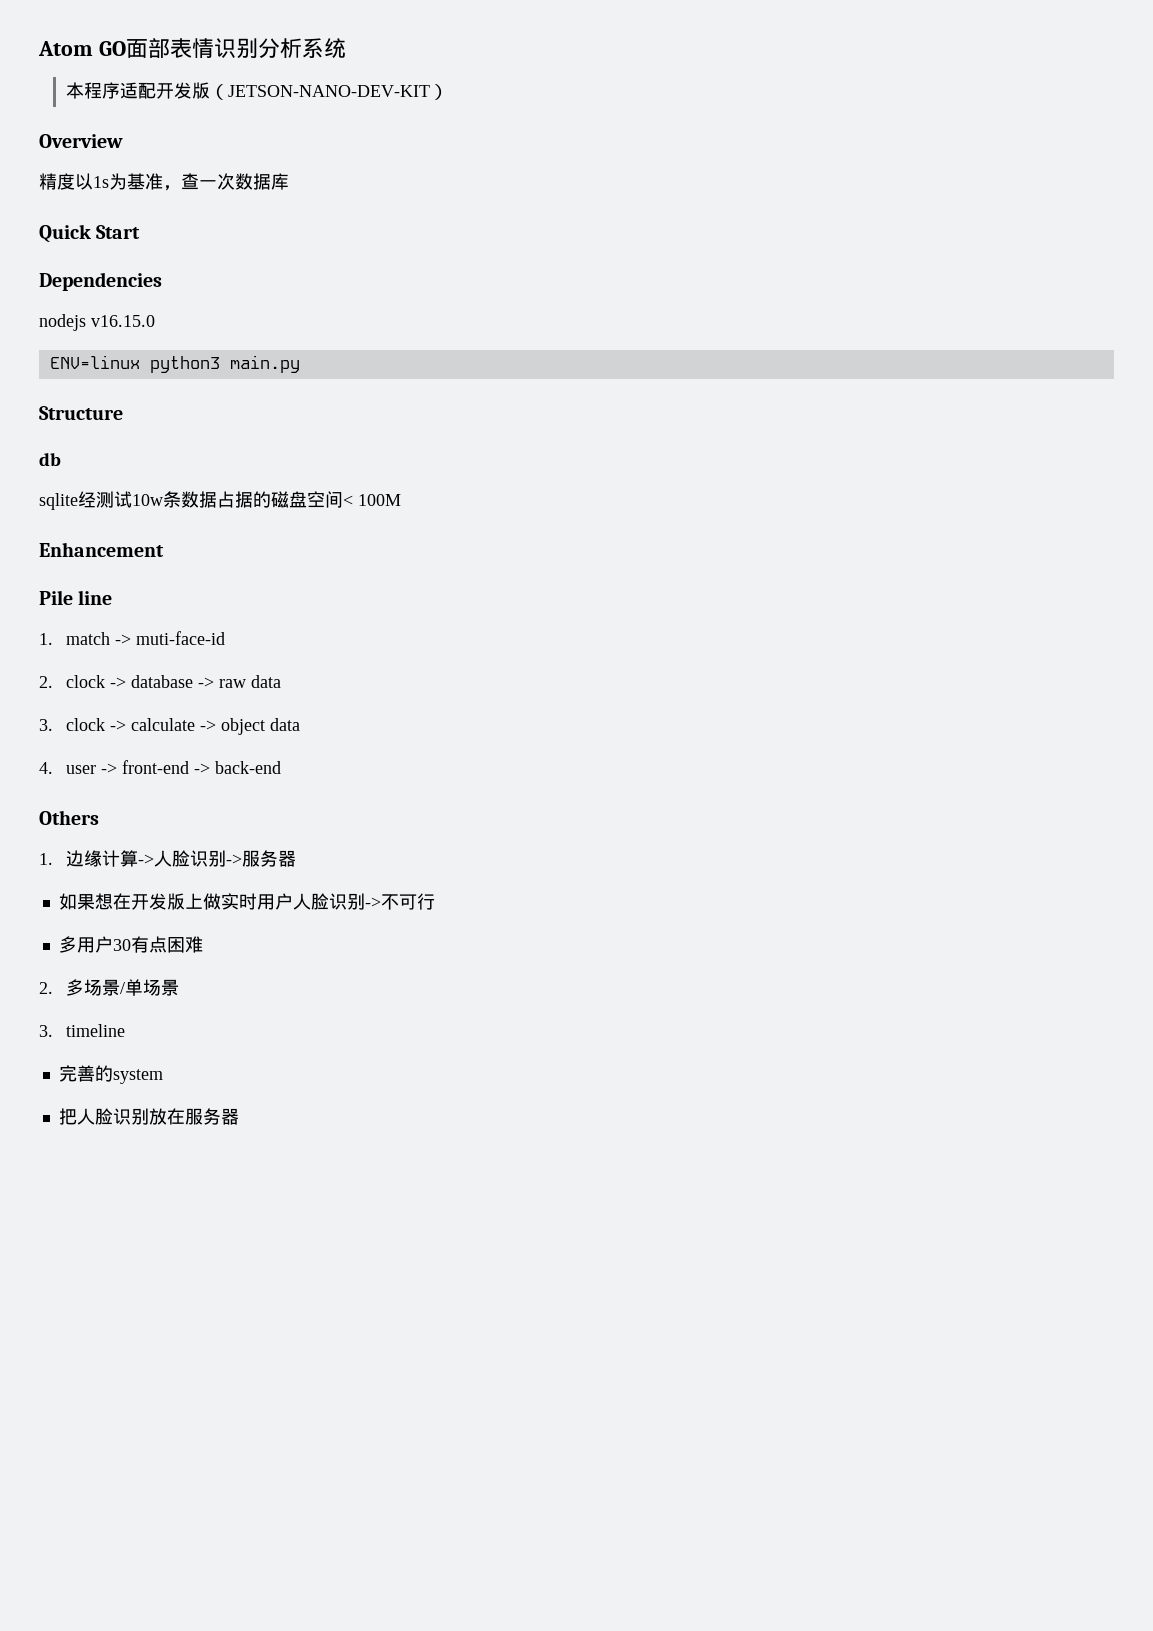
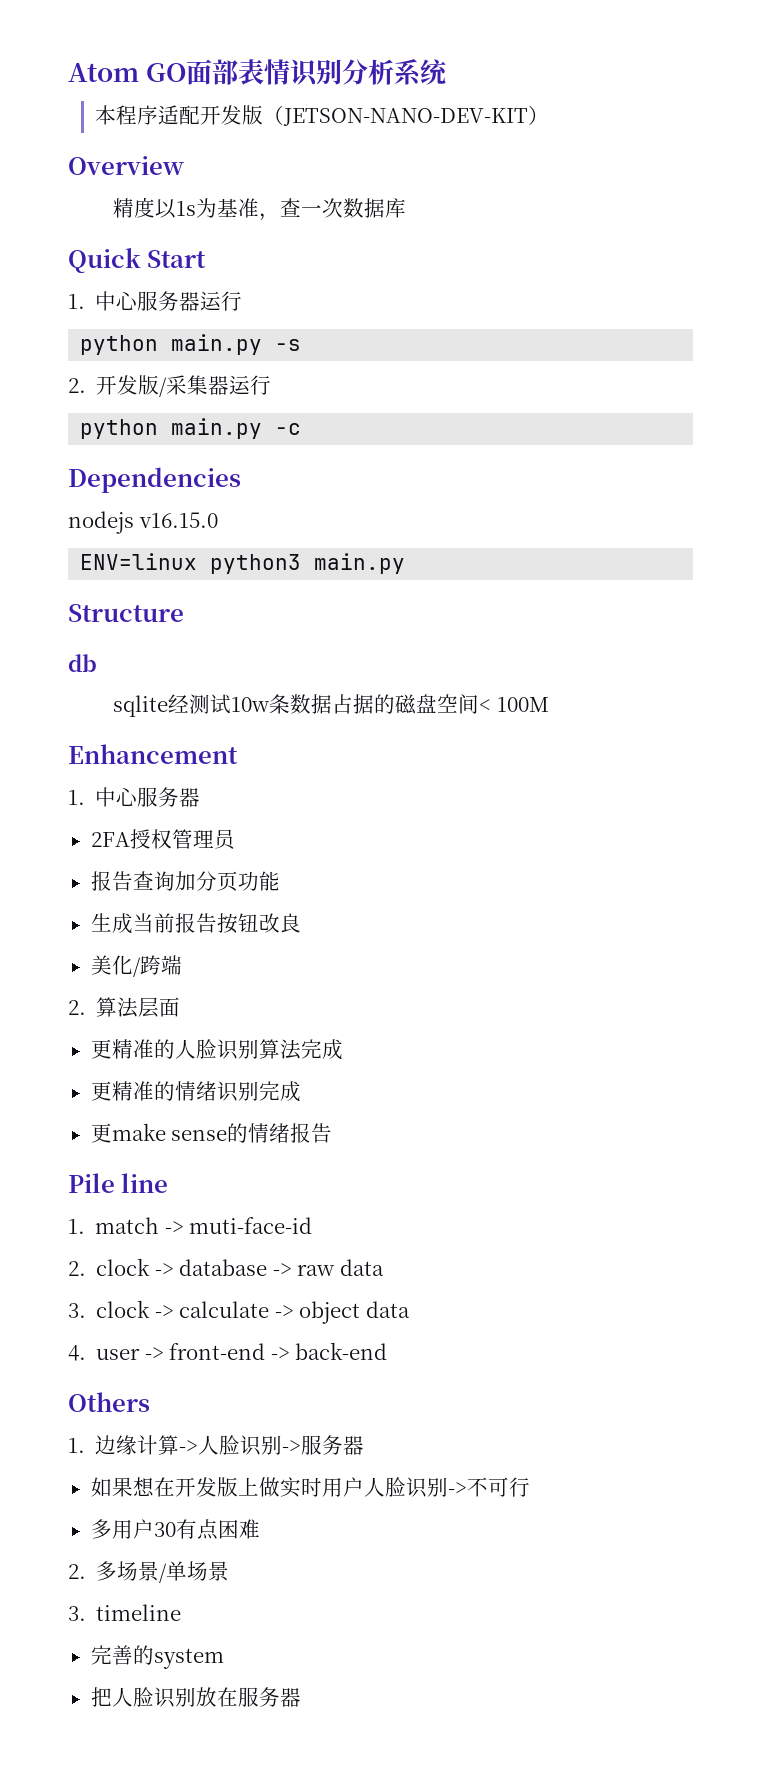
(141, 232) none -> [68,291,243,311] [80,334,302,355] [68,375,272,397] [80,418,302,439] // 1.中心服务器运行 // python main.py -s // 2.开发版/采集器运行 // python main.py -c
(164, 549) none -> [68,787,201,807] [90,829,236,850] [90,871,280,891] [90,913,301,934] [90,955,182,977] [68,997,181,1018] [90,1039,343,1060] [90,1081,301,1102] [90,1123,333,1143] // 1.中心服务器 // 2FA授权管理员 // 报告查询加分页功能 // 生成当前报告按钮改良 // 美化/跨端 // 2.算法层面 // 更精准的人脸识别算法完成 // 更精准的情绪识别完成 // 更make sense的情绪报告

